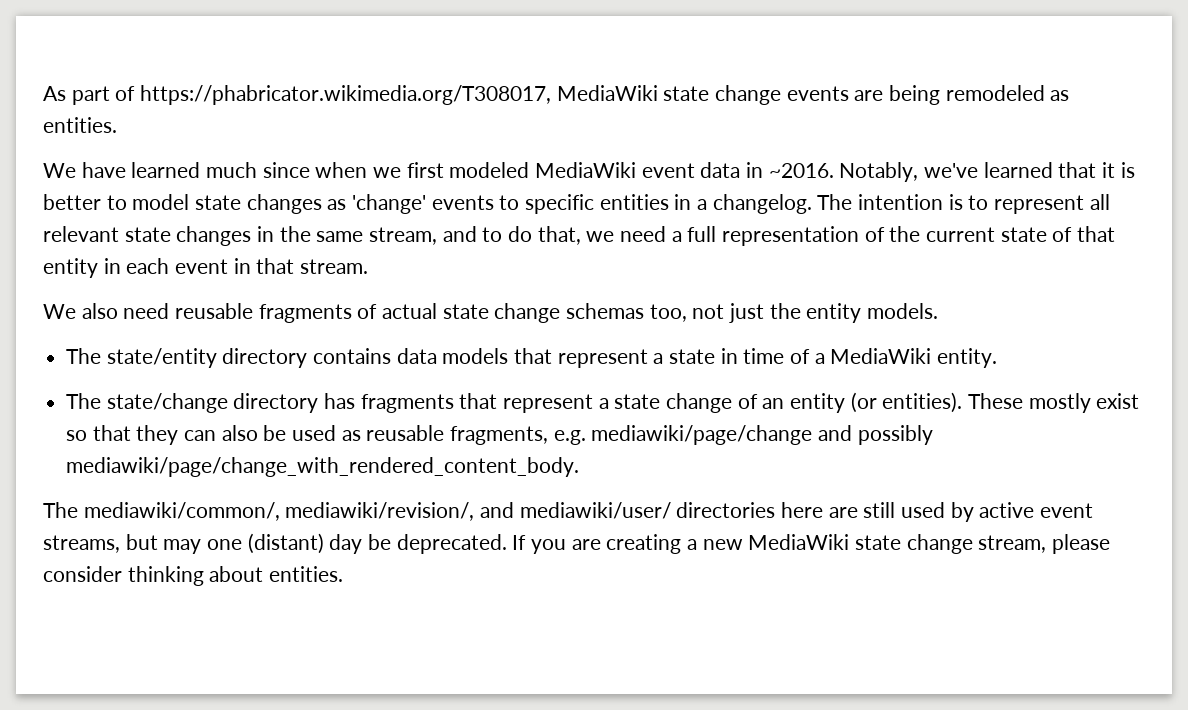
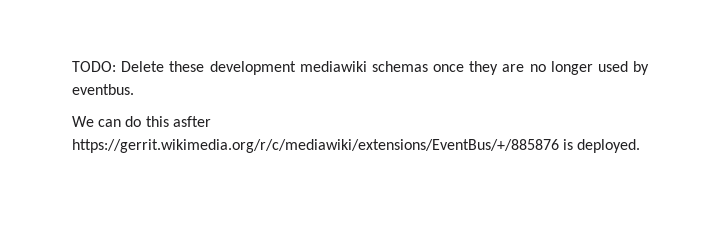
[43,85,1070,105] [43,117,117,133] [43,162,1135,182] [43,194,1110,214] [43,226,1116,246] [43,258,369,278] [43,303,939,323] [66,348,998,368] [66,392,1140,413] [66,425,933,445] [66,457,580,477] [43,502,1094,522] [43,533,1111,554] [43,566,344,586] As part of https://phabricator.wikimedia.org/T308017, MediaWiki state change events are being remodeled as entities. // We have learned much since when we first modeled MediaWiki event data in ~2016. Notably, we've learned that it is better to model state changes as 'change' events to specific entities in a changelog. The intention is to represent all relevant state changes in the same stream, and to do that, we need a full representation of the current state of that entity in each event in that stream. // We also need reusable fragments of actual state change schemas too, not just the entity models. // The state/entity directory contains data models that represent a state in time of a MediaWiki entity. // The state/change directory has fragments that represent a state change of an entity (or entities). These mostly exist so that they can also be used as reusable fragments, e.g. mediawiki/page/change and possibly mediawiki/page/change_with_rendered_content_body. // The mediawiki/common/, mediawiki/revision/, and mediawiki/user/ directories here are still used by active event streams, but may one (distant) day be deprecated. If you are creating a new MediaWiki state change stream, please consider thinking about entities. -> [72,61,649,75] [72,84,134,95] [72,116,211,127] [72,139,641,153] TODO: Delete these development mediawiki schemas once they are no longer used by eventbus. // We can do this asfter https://gerrit.wikimedia.org/r/c/mediawiki/extensions/EventBus/+/885876 is deployed.

